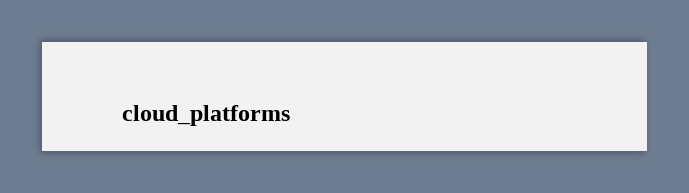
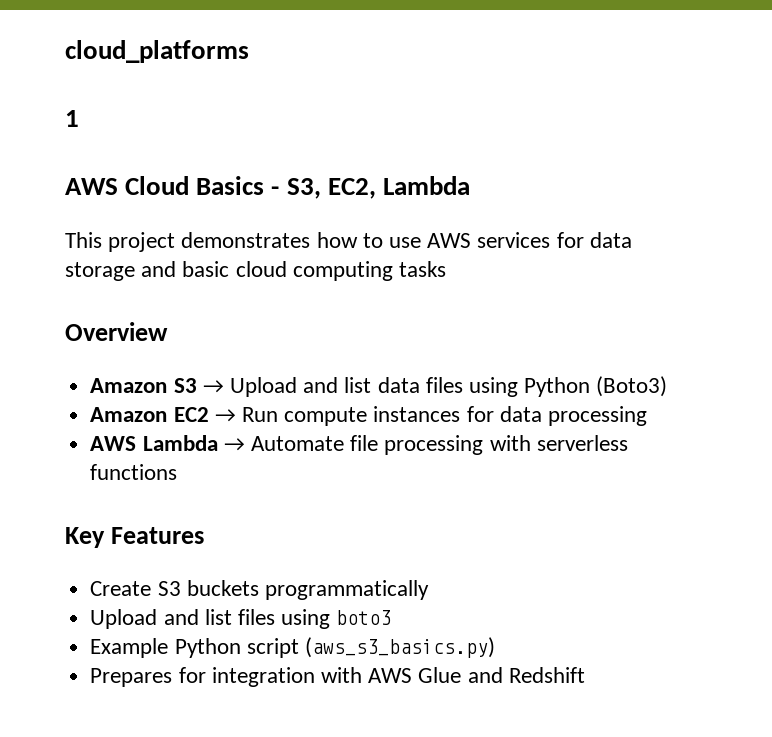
(290, 115) none -> [65,110,79,127] [65,176,470,199] [65,232,632,252] [65,261,447,281] [65,322,168,341] [90,376,668,397] [90,406,647,426] [90,435,628,455] [90,464,178,480] [65,527,204,548] [90,580,429,600] [90,609,392,629] [90,637,495,658] [90,667,585,687] // 1 // AWS Cloud Basics - S3, EC2, Lambda // This project demonstrates how to use AWS services for data storage and basic cloud computing tasks // Overview // Amazon S3 → Upload and list data files using Python (Boto3) // Amazon EC2 → Run compute instances for data processing // AWS Lambda → Automate file processing with serverless functions // Key Features // Create S3 buckets programmatically // Upload and list files using boto3 // Example Python script (aws_s3_basics.py) // Prepares for integration with AWS Glue and Redshift

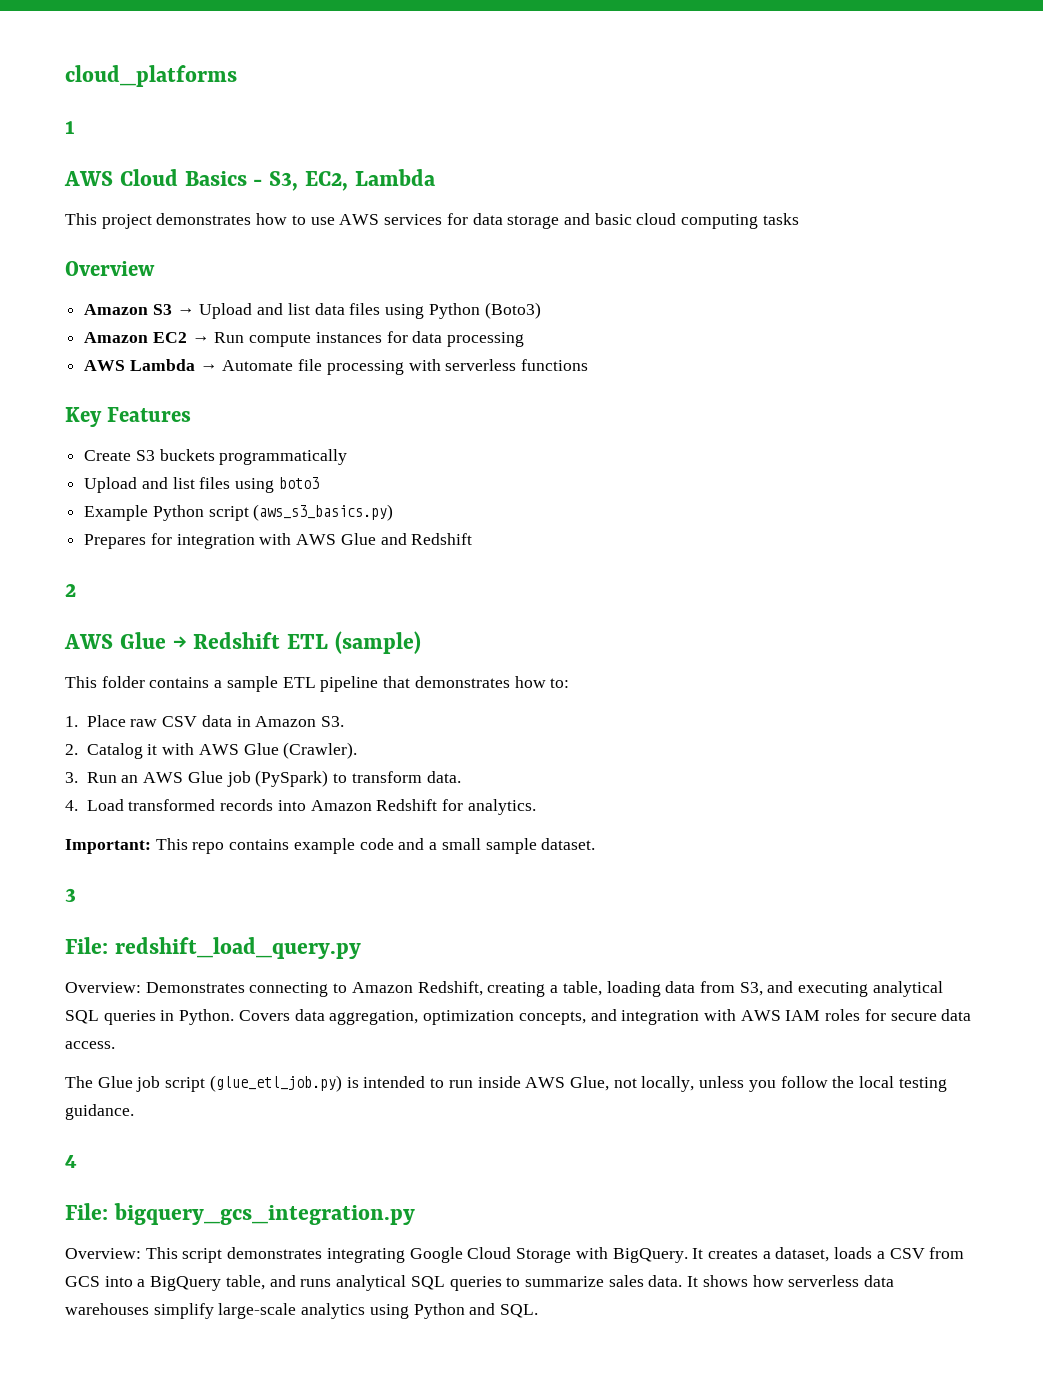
(585, 675) none -> [65,584,76,597] [64,631,421,654] [65,676,570,692] [65,715,345,727] [65,742,358,759] [65,770,461,787] [65,799,536,815] [65,838,596,854] [65,888,76,902] [65,937,361,959] [65,981,943,997] [65,1009,972,1025] [65,1041,115,1049] [65,1075,947,1092] [65,1104,134,1120] [65,1155,77,1168] [65,1203,415,1225] [65,1247,965,1263] [65,1275,895,1291] [65,1303,539,1319] // 2 // AWS Glue → Redshift ETL (sample) // This folder contains a sample ETL pipeline that demonstrates how to: // 1. Place raw CSV data in Amazon S3. // 2. Catalog it with AWS Glue (Crawler). // 3. Run an AWS Glue job (PySpark) to transform data. // 4. Load transformed records into Amazon Redshift for analytics. // Important: This repo contains example code and a small sample dataset. // 3 // File: redshift_load_query.py // Overview: Demonstrates connecting to Amazon Redshift, creating a table, loading data from S3, and executing analytical SQL queries in Python. Covers data aggregation, optimization concepts, and integration with AWS IAM roles for secure data access. // The Glue job script (glue_etl_job.py) is intended to run inside AWS Glue, not locally, unless you follow the local testing guidance. // 4 // File: bigquery_gcs_integration.py // Overview: This script demonstrates integrating Google Cloud Storage with BigQuery. It creates a dataset, loads a CSV from GCS into a BigQuery table, and runs analytical SQL queries to summarize sales data. It shows how serverless data warehouses simplify large-scale analytics using Python and SQL.

